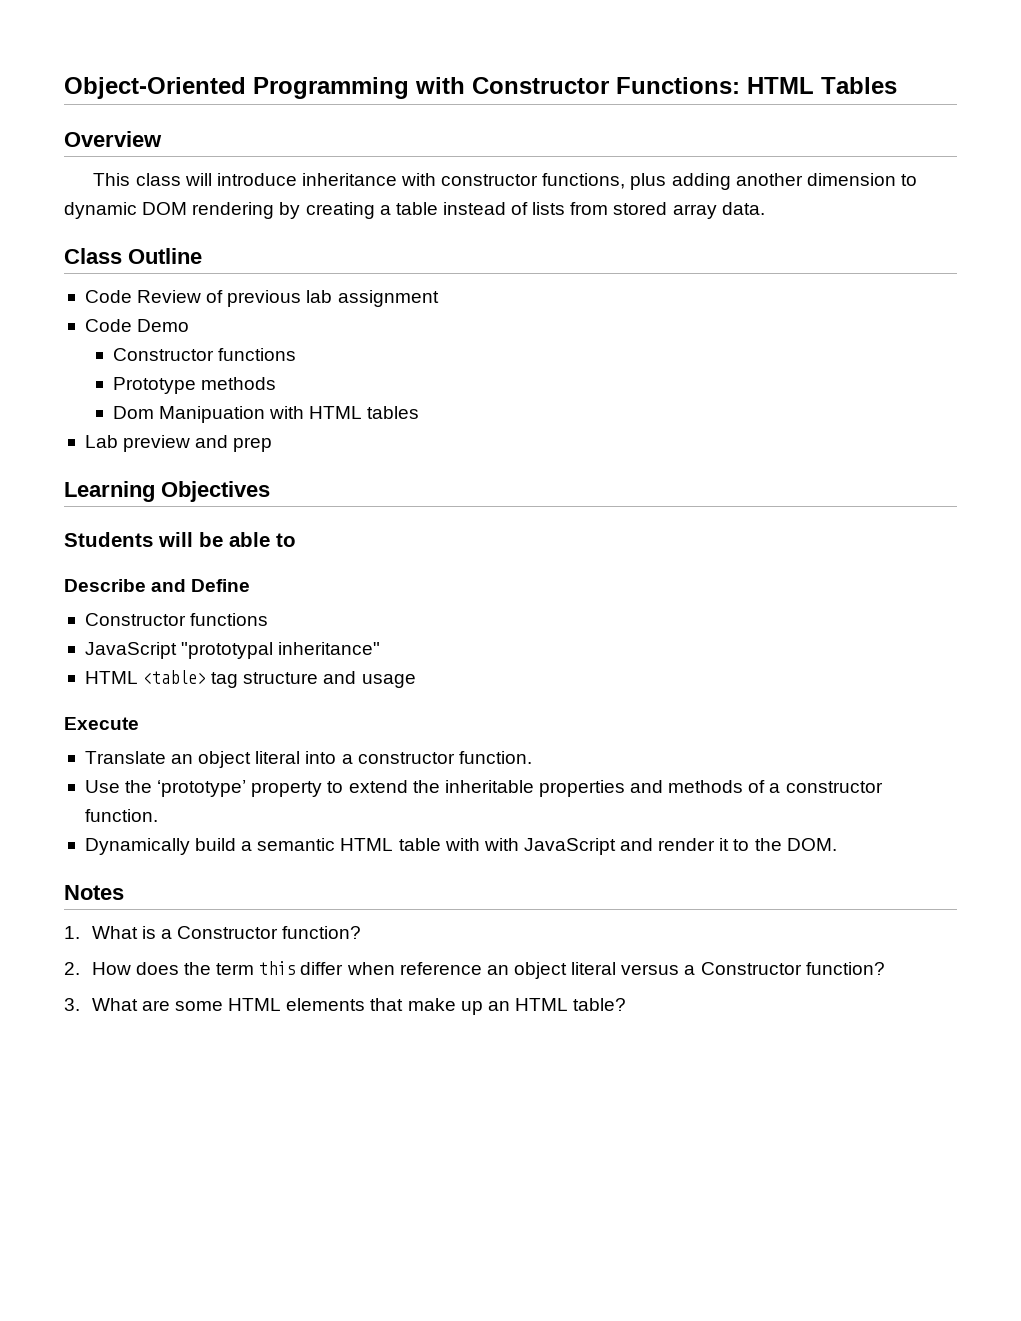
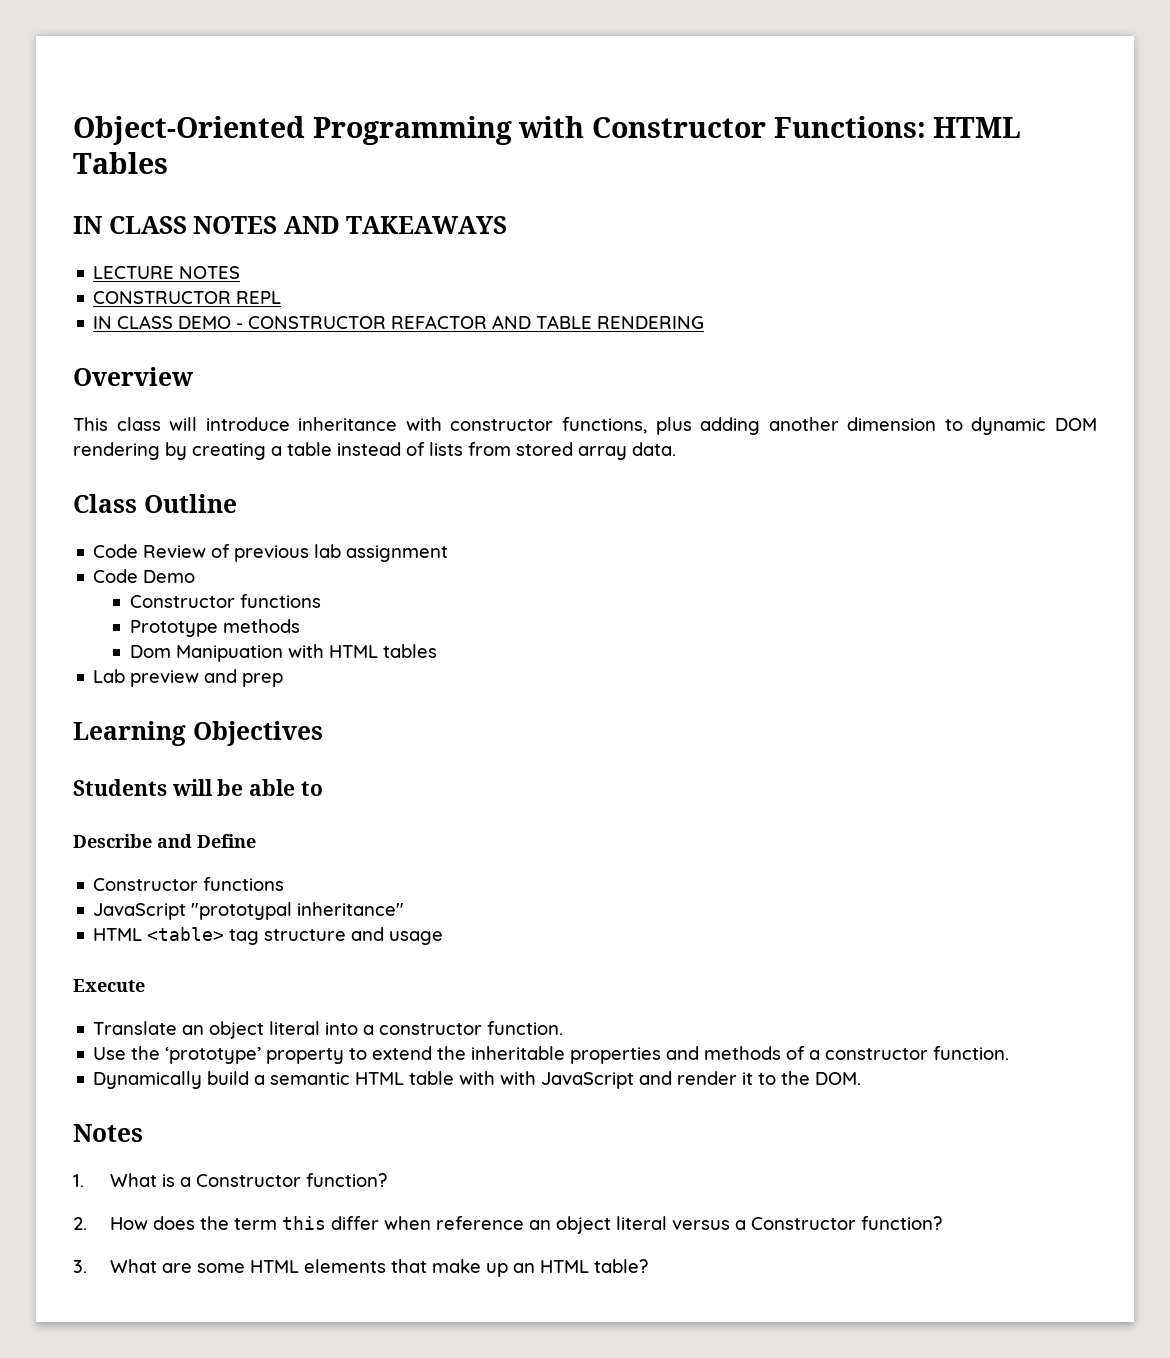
(897, 85) none -> [73,216,508,234] [93,266,241,279] [93,291,282,304] [93,315,705,329] // IN CLASS NOTES AND TAKEAWAYS // LECTURE NOTES // CONSTRUCTOR REPL // IN CLASS DEMO - CONSTRUCTOR REFACTOR AND TABLE RENDERING

